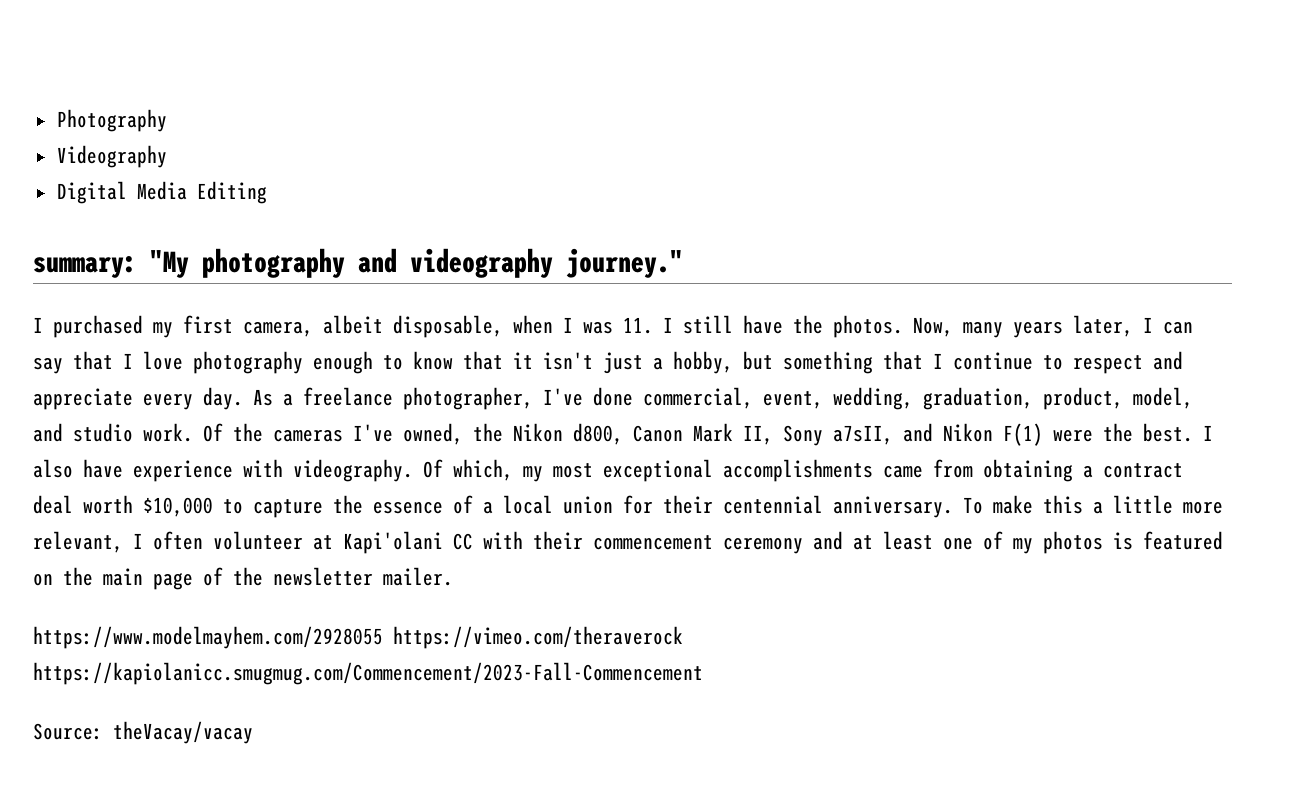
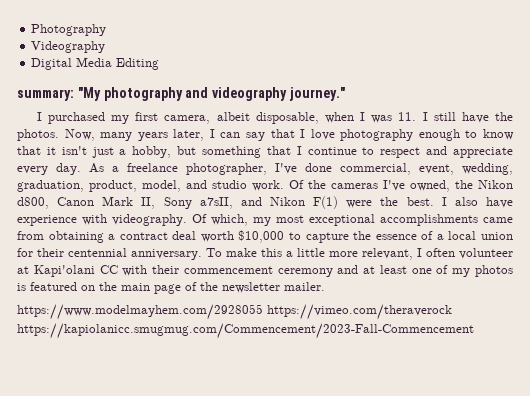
[33,721,253,744] // Source: theVacay/vacay -> (474, 331) none

